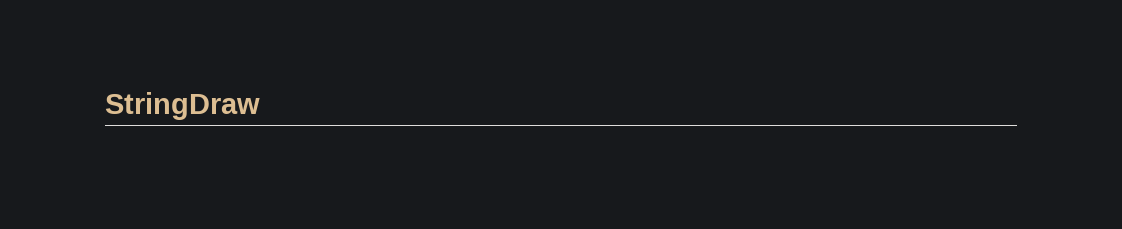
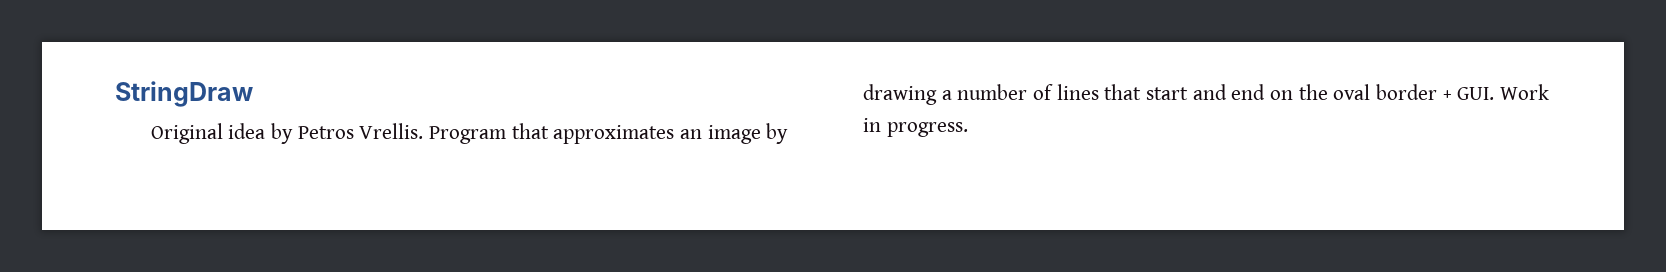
(260, 106) none -> [150,123,789,144] [863,84,1550,105] [863,118,968,137] // Original idea by Petros Vrellis. Program that approximates an image by drawing a number of lines that start and end on the oval border + GUI. Work in progress.

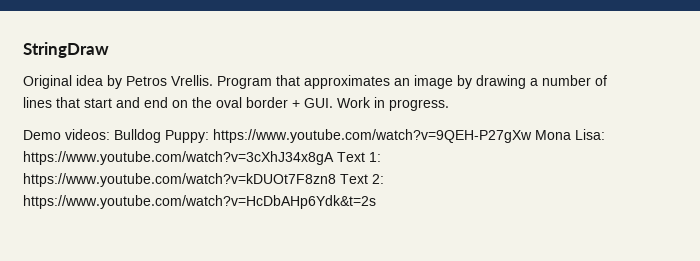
(968, 129) none -> [23,129,605,143] [23,151,381,165] [23,173,384,187] [23,195,376,209] // Demo videos: Bulldog Puppy: https://www.youtube.com/watch?v=9QEH-P27gXw Mona Lisa: https://www.youtube.com/watch?v=3cXhJ34x8gA Text 1: https://www.youtube.com/watch?v=kDUOt7F8zn8 Text 2: https://www.youtube.com/watch?v=HcDbAHp6Ydk&t=2s

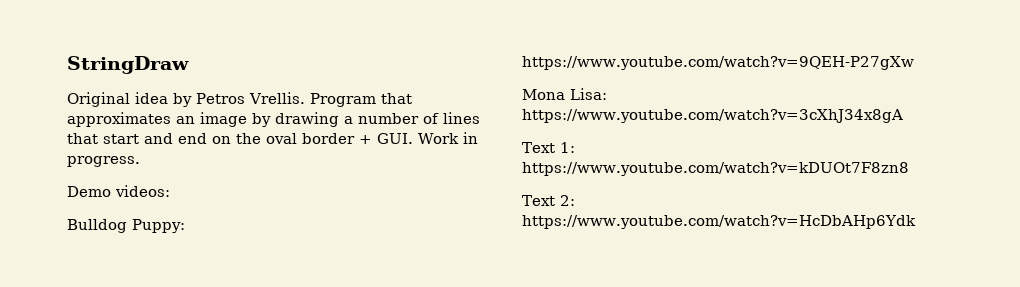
(110, 134) none -> (170, 191) //
(532, 136) none -> (914, 63) //
(334, 158) none -> (903, 116) //
(336, 180) none -> (909, 169) //
[23,195,376,209] https://www.youtube.com/watch?v=HcDbAHp6Ydk&t=2s -> [522,215,916,229] https://www.youtube.com/watch?v=HcDbAHp6Ydk

